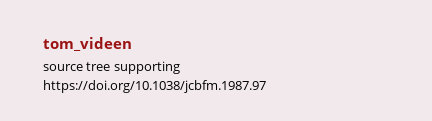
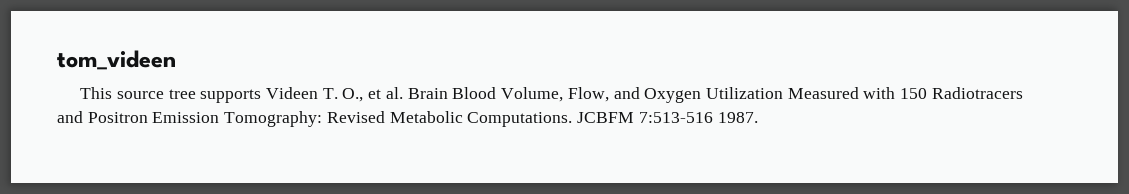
(132, 44) none -> [80,87,113,99] This
[113,61,180,74] [43,80,266,93] supporting https://doi.org/10.1038/jcbfm.1987.97 -> [200,87,1023,103] [57,111,758,127] supports Videen T. O., et al. Brain Blood Volume, Flow, and Oxygen Utilization Measured with 150 Radiotracers and Positron Emission Tomography: Revised Metabolic Computations. JCBFM 7:513-516 1987.

